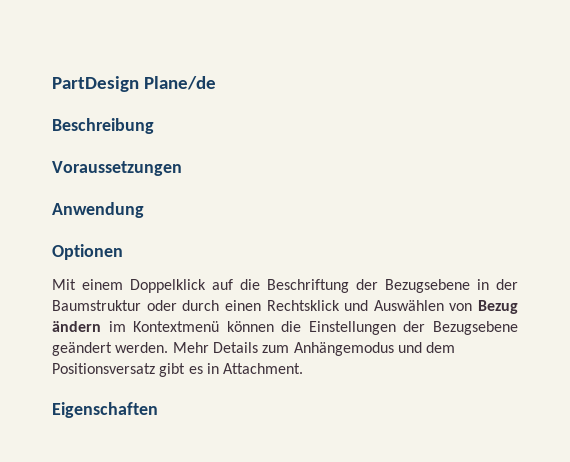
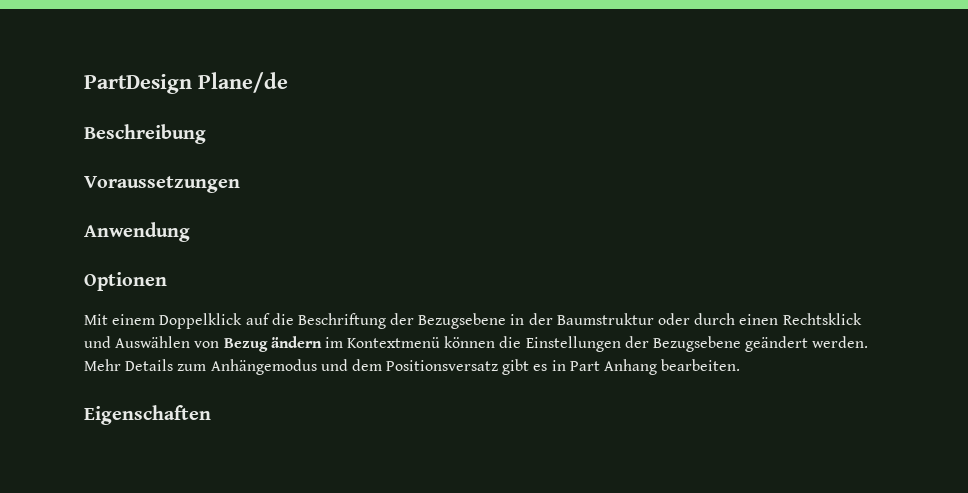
[223,363,304,374] Attachment. -> [569,359,741,375] Part Anhang bearbeiten.

